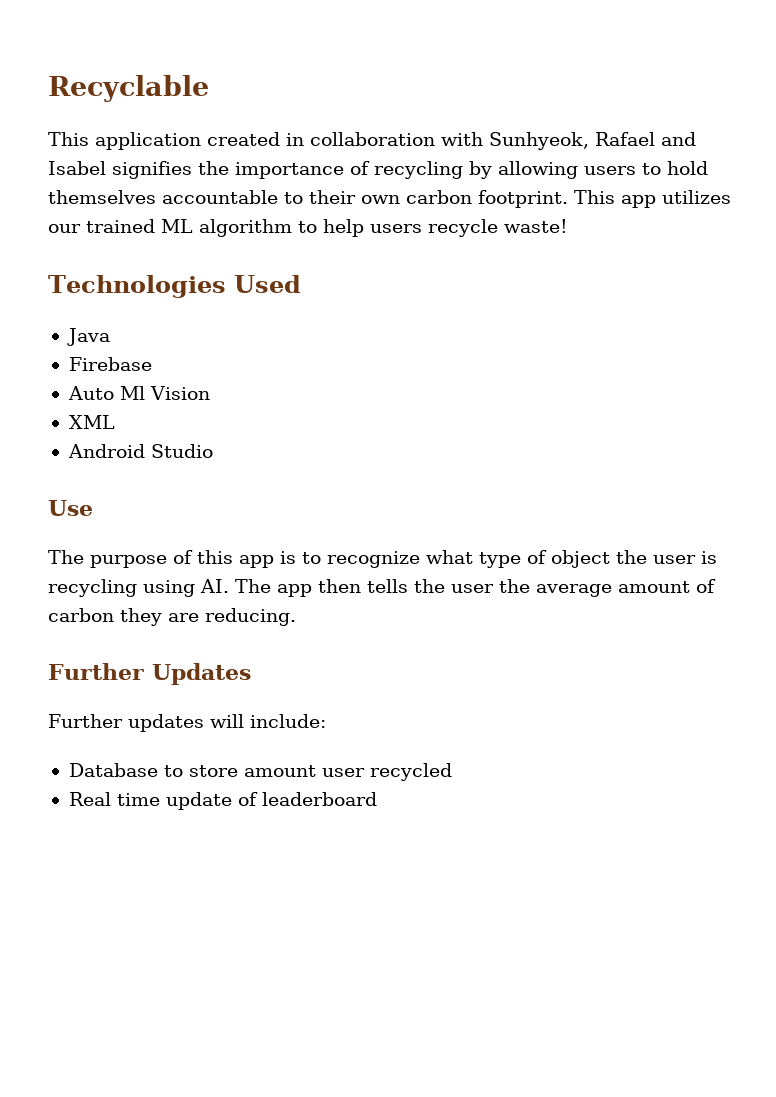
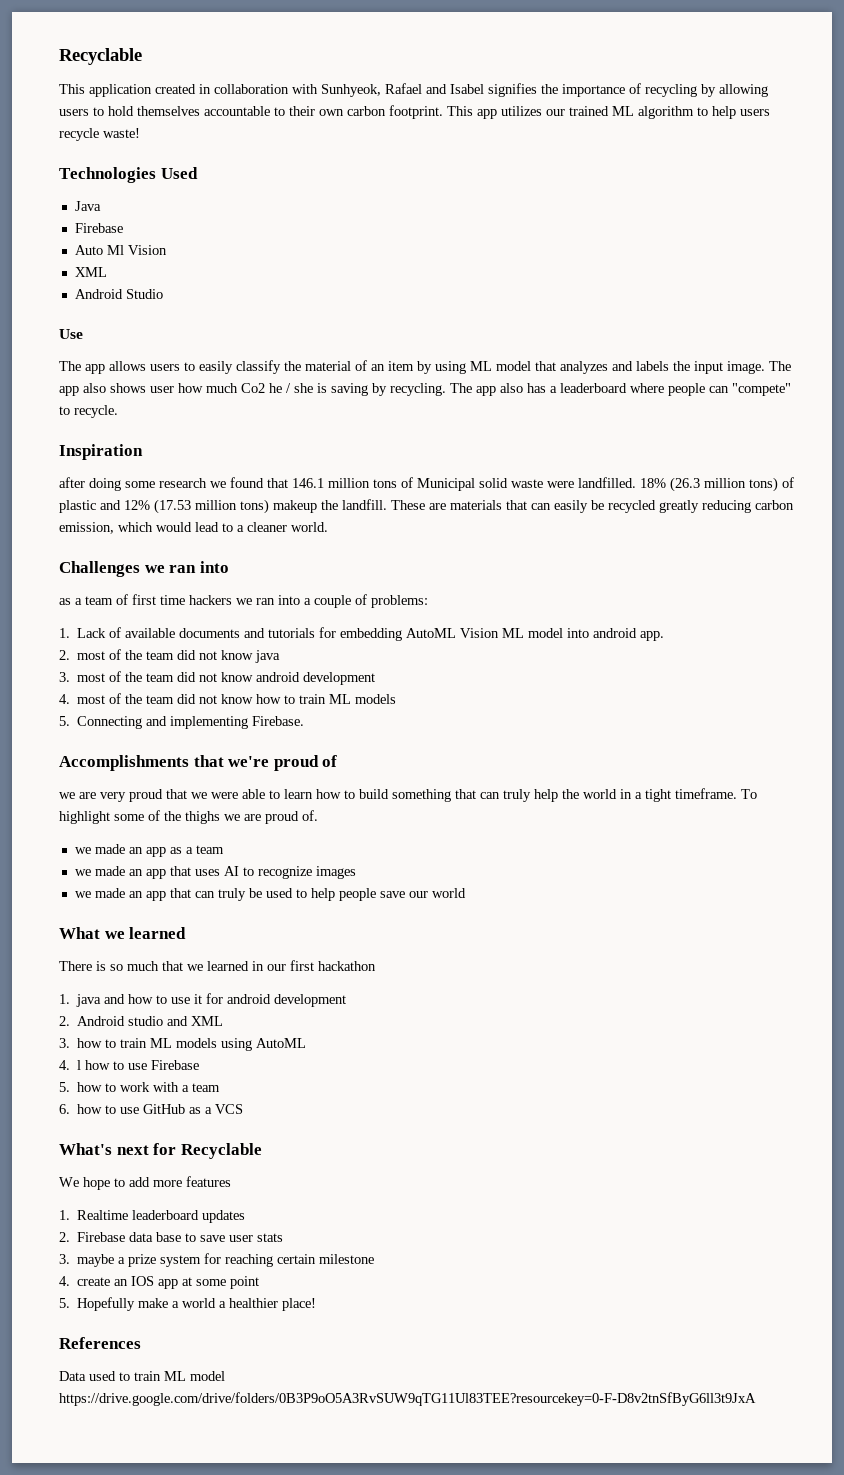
[90,550,717,568] [48,579,716,597] [48,608,296,626] [48,663,251,685] [48,714,326,732] [68,763,452,781] [68,792,377,810] purpose of this app is to recognize what type of object the user is recycling using AI. The app then tells the user the average amount of carbon they are reducing. // Further Updates // Further updates will include: // Database to store amount user recycled // Real time update of leaderboard -> [85,360,791,374] [59,383,791,396] [59,405,118,418] [59,444,143,460] [59,477,794,492] [59,499,794,514] [59,522,328,534] [59,561,229,577] [59,594,428,608] [59,627,665,641] [59,649,281,663] [59,671,376,685] [59,693,397,704] [59,716,305,729] [59,755,338,771] [59,788,757,802] [59,810,318,824] [74,844,224,857] [74,866,356,879] [74,888,466,901] [59,927,187,939] [59,960,376,971] [59,993,347,1007] [59,1016,224,1026] [59,1038,307,1051] [59,1060,200,1070] [59,1082,221,1092] [59,1104,244,1114] [59,1143,262,1159] [59,1176,231,1190] [59,1210,246,1223] [59,1232,284,1242] [59,1253,375,1267] [59,1276,260,1289] [59,1297,317,1311] [59,1337,141,1349] [59,1371,225,1381] [59,1392,756,1406] app allows users to easily classify the material of an item by using ML model that analyzes and labels the input image. The app also shows user how much Co2 he / she is saving by recycling. The app also has a leaderboard where people can "compete" to recycle. // Inspiration // after doing some research we found that 146.1 million tons of Municipal solid waste were landfilled. 18% (26.3 million tons) of plastic and 12% (17.53 million tons) makeup the landfill. These are materials that can easily be recycled greatly reducing carbon emission, which would lead to a cleaner world. // Challenges we ran into // as a team of first time hackers we ran into a couple of problems: // 1. Lack of available documents and tutorials for embedding AutoML Vision ML model into android app. // 2. most of the team did not know java // 3. most of the team did not know android development // 4. most of the team did not know how to train ML models // 5. Connecting and implementing Firebase. // Accomplishments that we're proud of // we are very proud that we were able to learn how to build something that can truly help the world in a tight timeframe. To highlight some of the thighs we are proud of. // we made an app as a team // we made an app that uses AI to recognize images // we made an app that can truly be used to help people save our world // What we learned // There is so much that we learned in our first hackathon // 1. java and how to use it for android development // 2. Android studio and XML // 3. how to train ML models using AutoML // 4. l how to use Firebase // 5. how to work with a team // 6. how to use GitHub as a VCS // What's next for Recyclable // We hope to add more features // 1. Realtime leaderboard updates // 2. Firebase data base to save user stats // 3. maybe a prize system for reaching certain milestone // 4. create an IOS app at some point // 5. Hopefully make a world a healthier place! // References // Data used to train ML model https://drive.google.com/drive/folders/0B3P9oO5A3RvSUW9qTG11Ul83TEE?resourcekey=0-F-D8v2tnSfByG6ll3t9JxA

